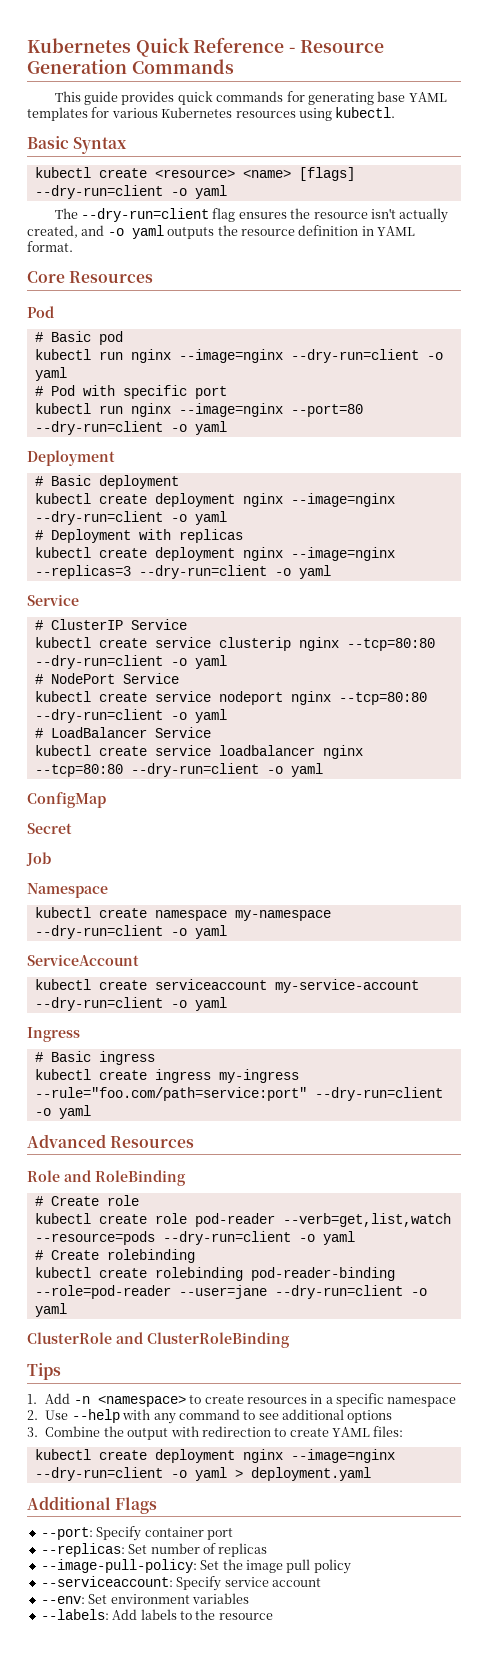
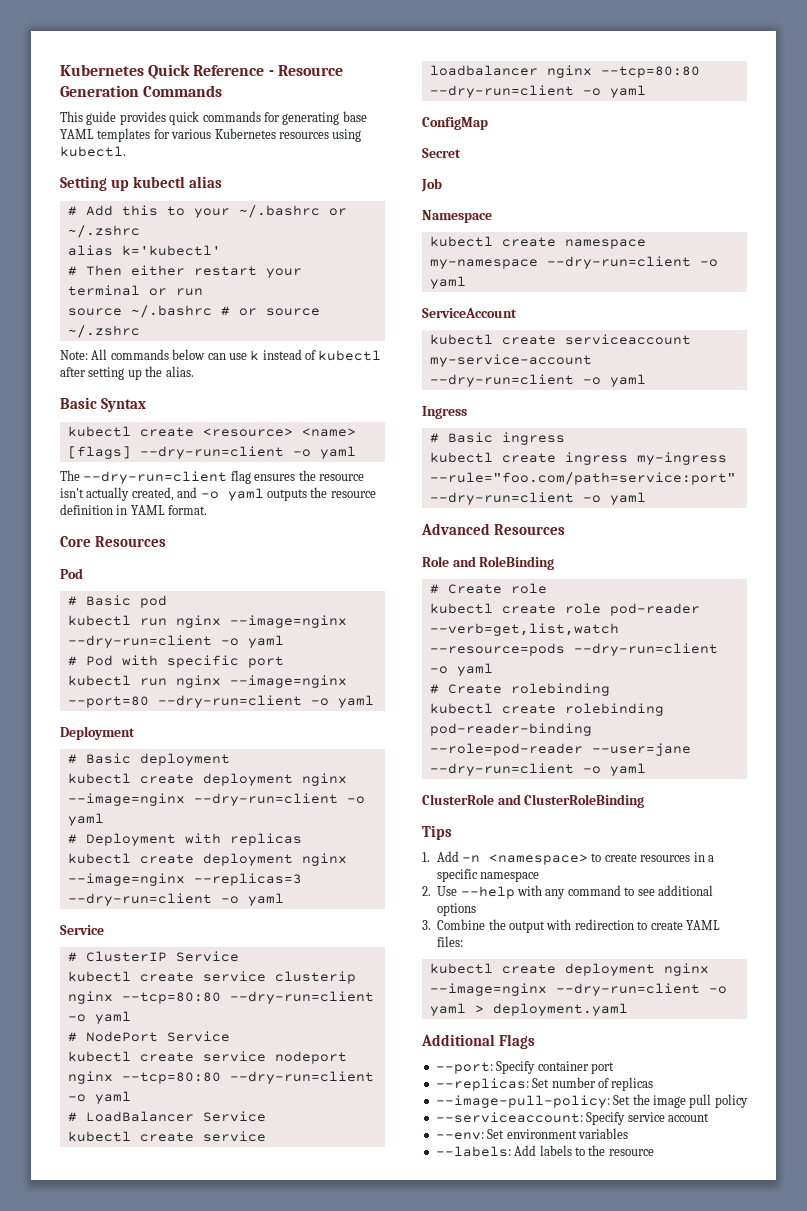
(396, 112) none -> [60,176,222,191] [67,205,347,218] [67,225,140,238] [67,245,221,256] [67,265,302,278] [67,285,203,296] [67,305,320,318] [67,325,140,338] [60,349,382,361] [60,366,194,380] // Setting up kubectl alias // # Add this to your ~/.bashrc or ~/.zshrc // alias k='kubectl' // # Then either restart your terminal or run // source ~/.bashrc # or source ~/.zshrc // Note: All commands below can use k instead of kubectl after setting up the alias.

